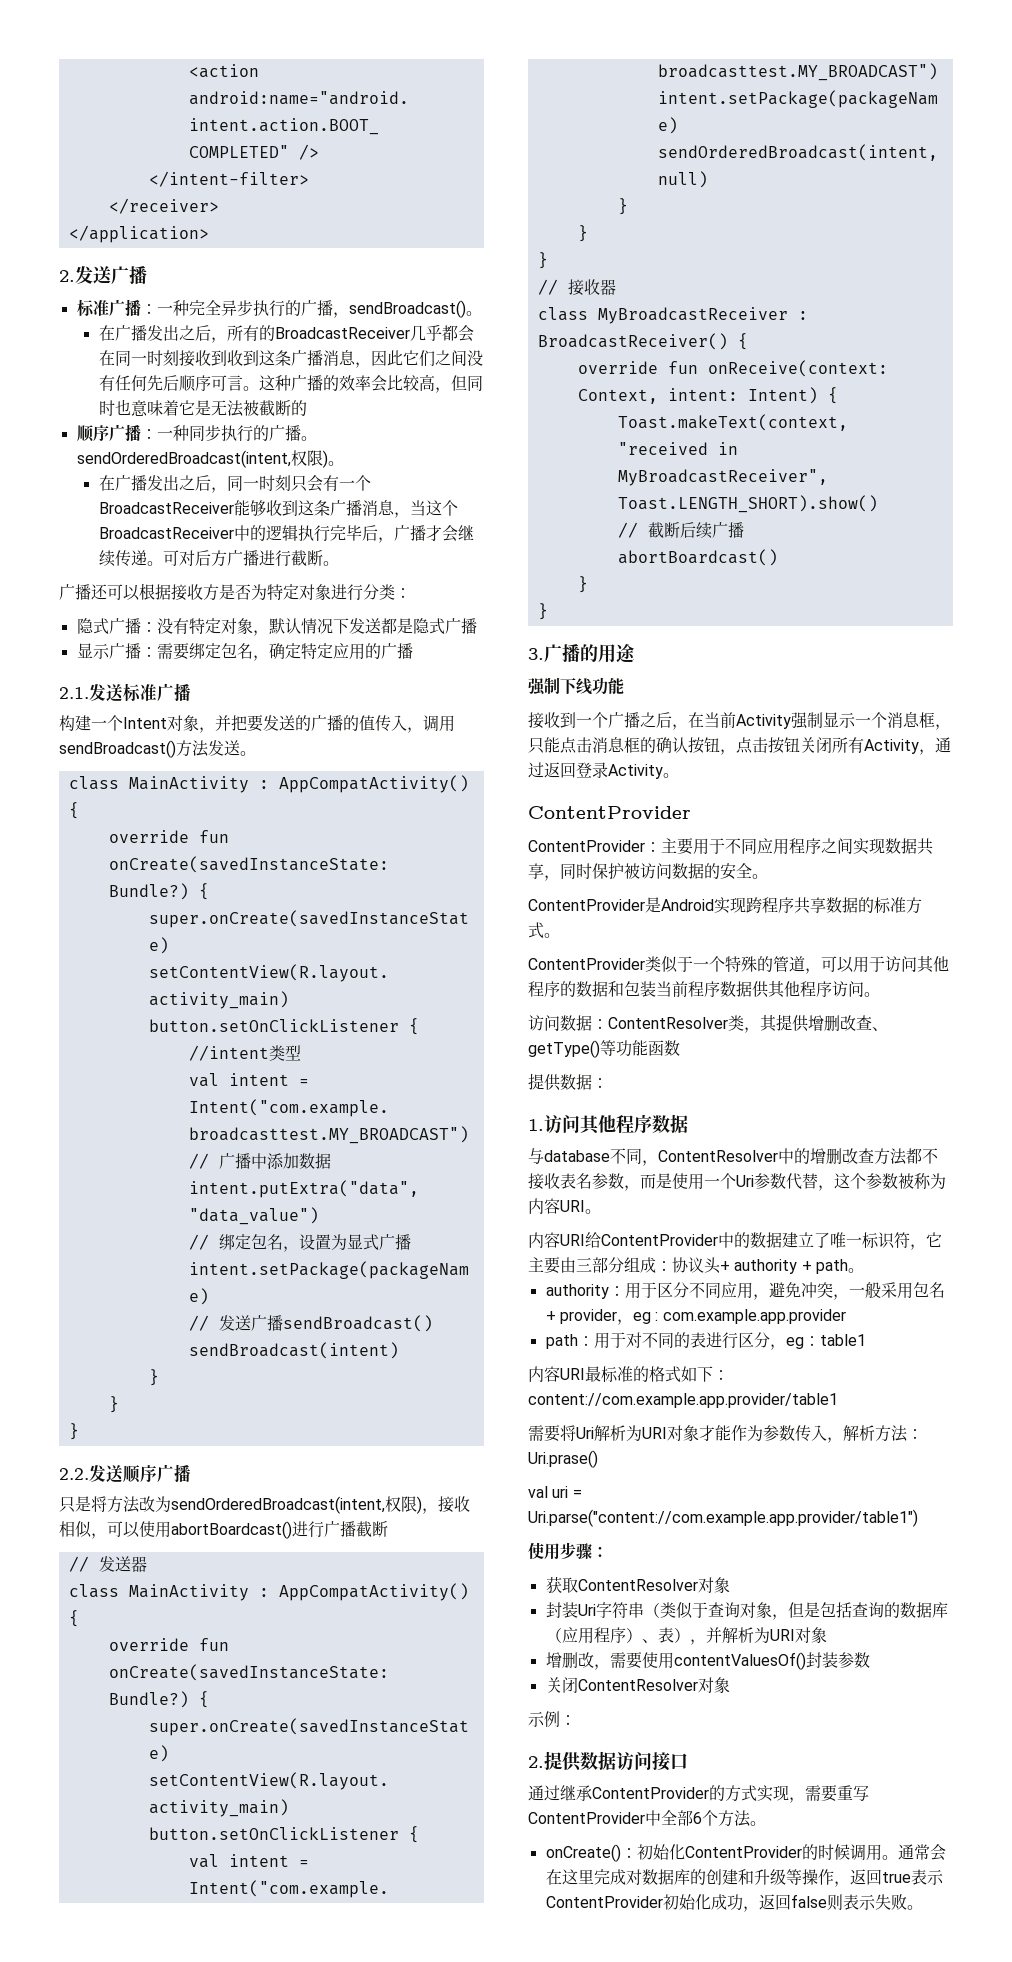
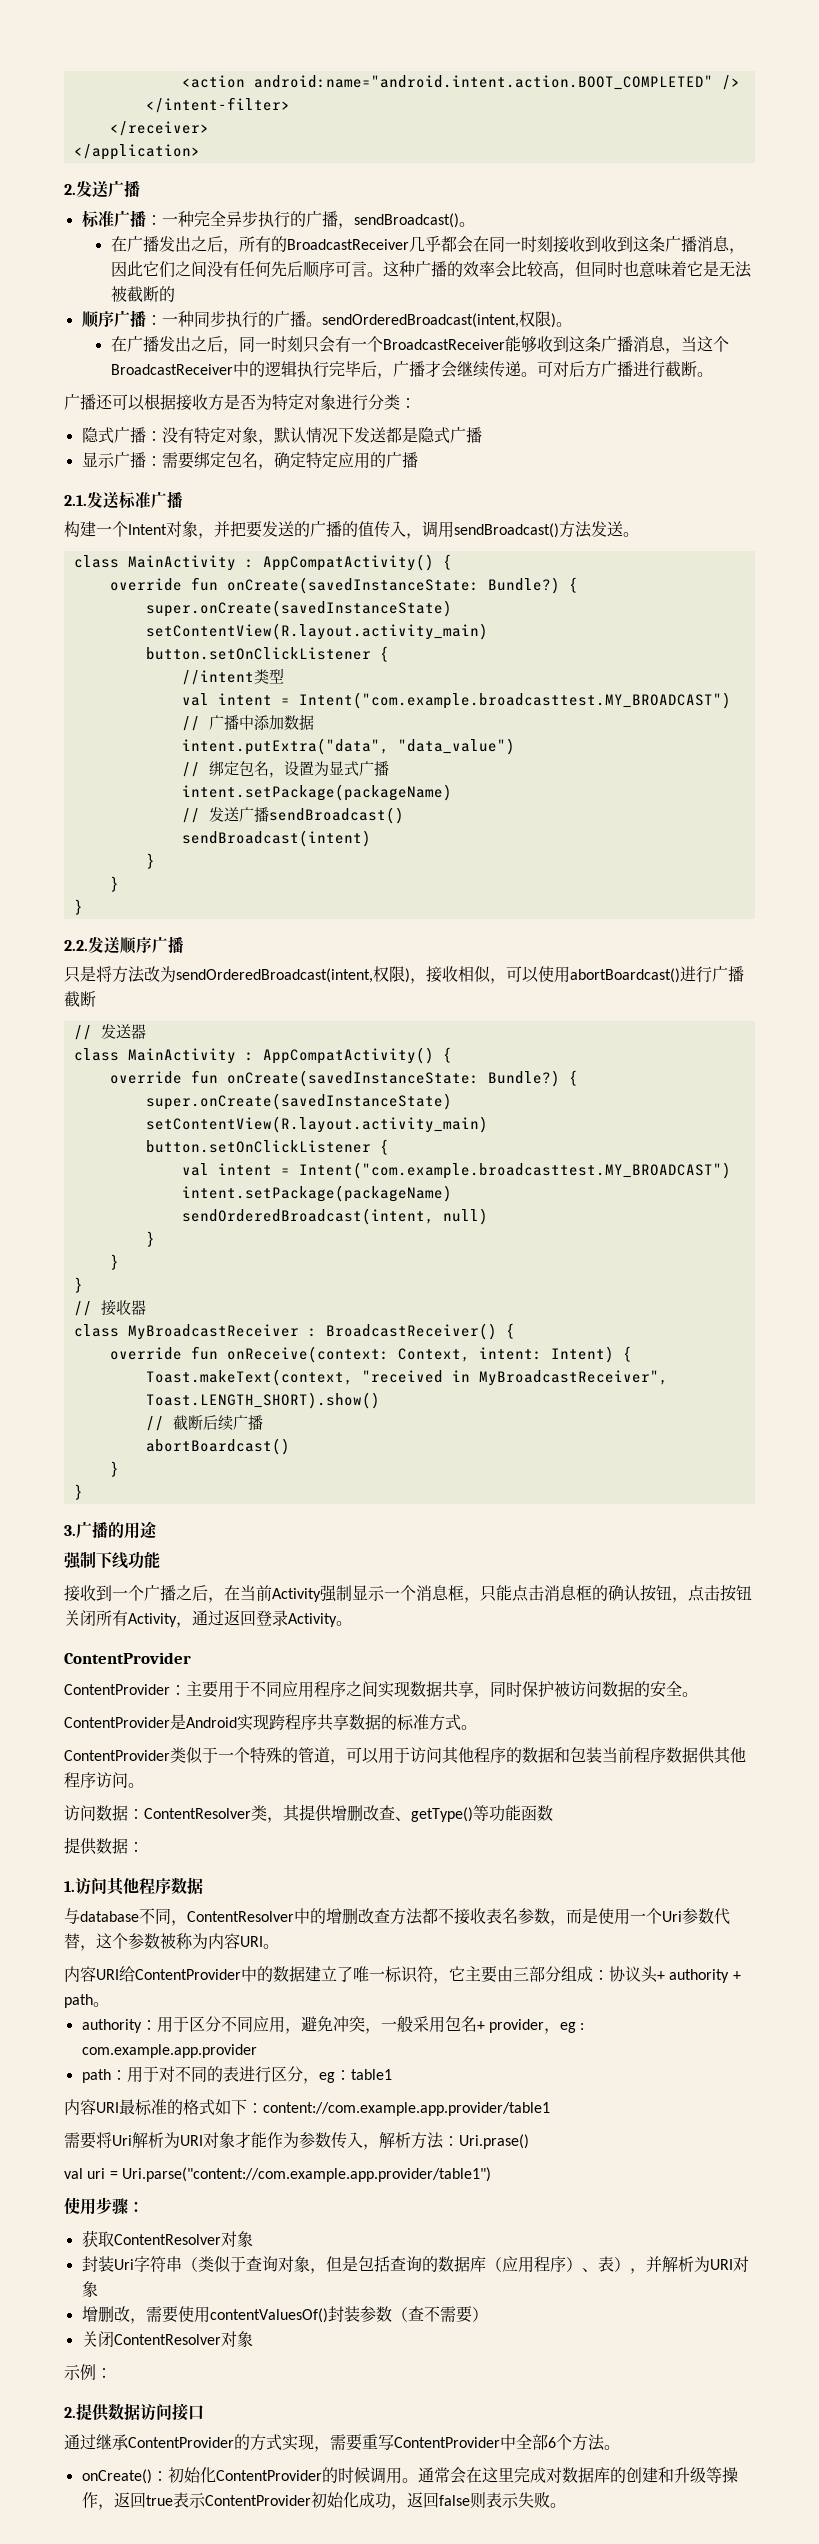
(870, 1660) none -> [391,2306,488,2323] （查不需要）

